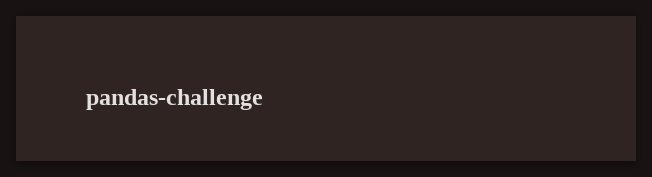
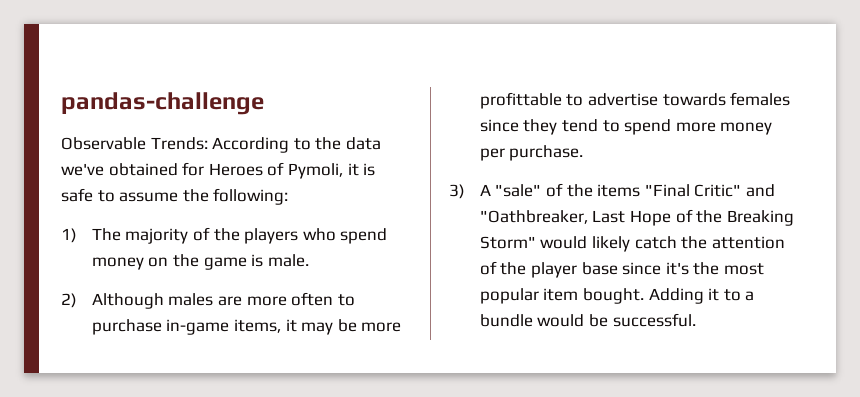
(263, 99) none -> [61,137,381,153] [61,162,376,179] [61,188,289,205] [61,227,388,244] [91,254,309,270] [61,292,355,309] [91,319,402,335] [479,92,791,109] [479,119,773,135] [479,145,584,161] [449,183,775,199] [479,209,794,226] [479,236,785,252] [479,261,764,278] [479,288,755,304] [479,313,696,327] // Observable Trends: According to the data we've obtained for Heroes of Pymoli, it is safe to assume the following: // 1) The majority of the players who spend money on the game is male. // 2) Although males are more often to purchase in-game items, it may be more profittable to advertise towards females since they tend to spend more money per purchase. // 3) A "sale" of the items "Final Critic" and "Oathbreaker, Last Hope of the Breaking Storm" would likely catch the attention of the player base since it's the most popular item bought. Adding it to a bundle would be successful.

